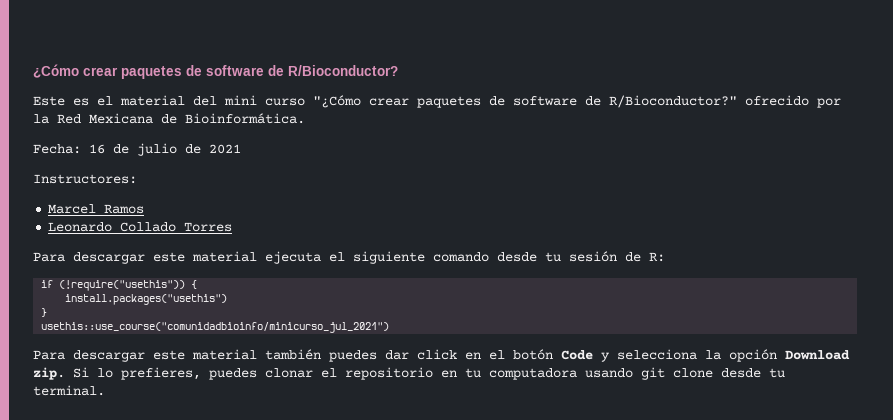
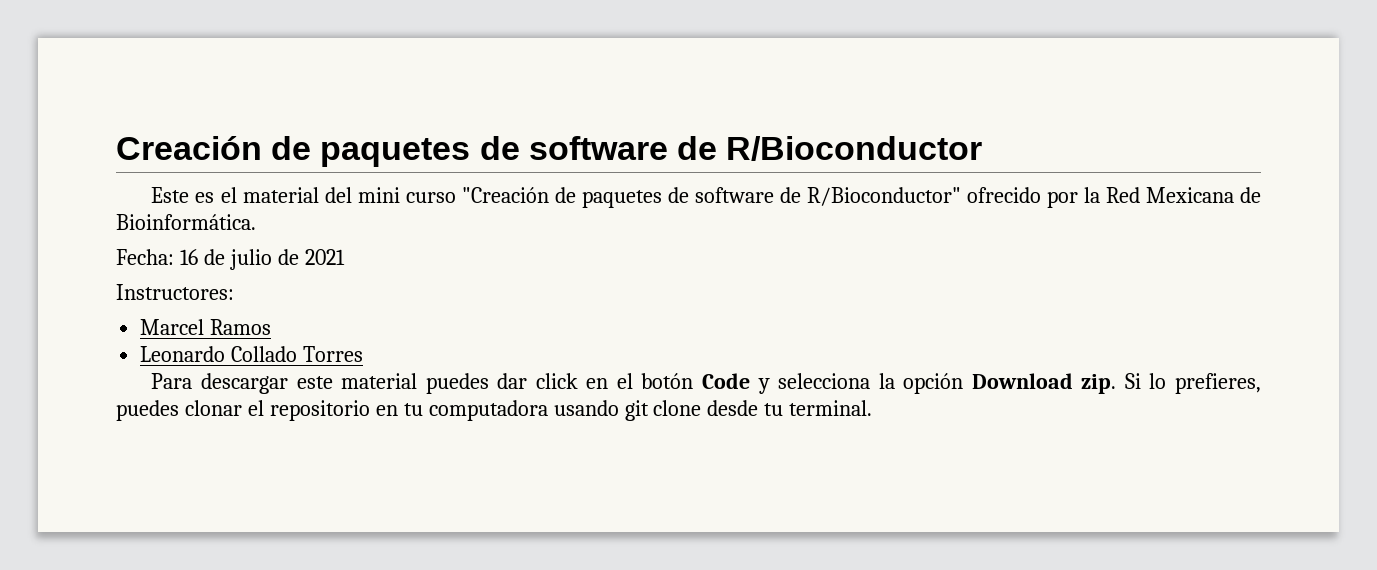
[33,64,398,79] ¿Cómo crear paquetes de software de R/Bioconductor? -> [116,136,983,167] Creación de paquetes de software de R/Bioconductor
[313,95,737,108] "¿Cómo crear paquetes de software de R/Bioconductor?" -> [461,187,961,208] "Creación de paquetes de software de R/Bioconductor"
[265,251,665,264] [41,280,198,291] [65,294,228,305] [41,308,48,317] [41,322,390,333] [33,349,321,362] ejecuta el siguiente comando desde tu sesión de R: // if (!require("usethis")) { // install.packages("usethis") // } // usethis::use_course("comunidadbioinfo/minicurso_jul_2021") // Para descargar este material también -> (418, 381) none

